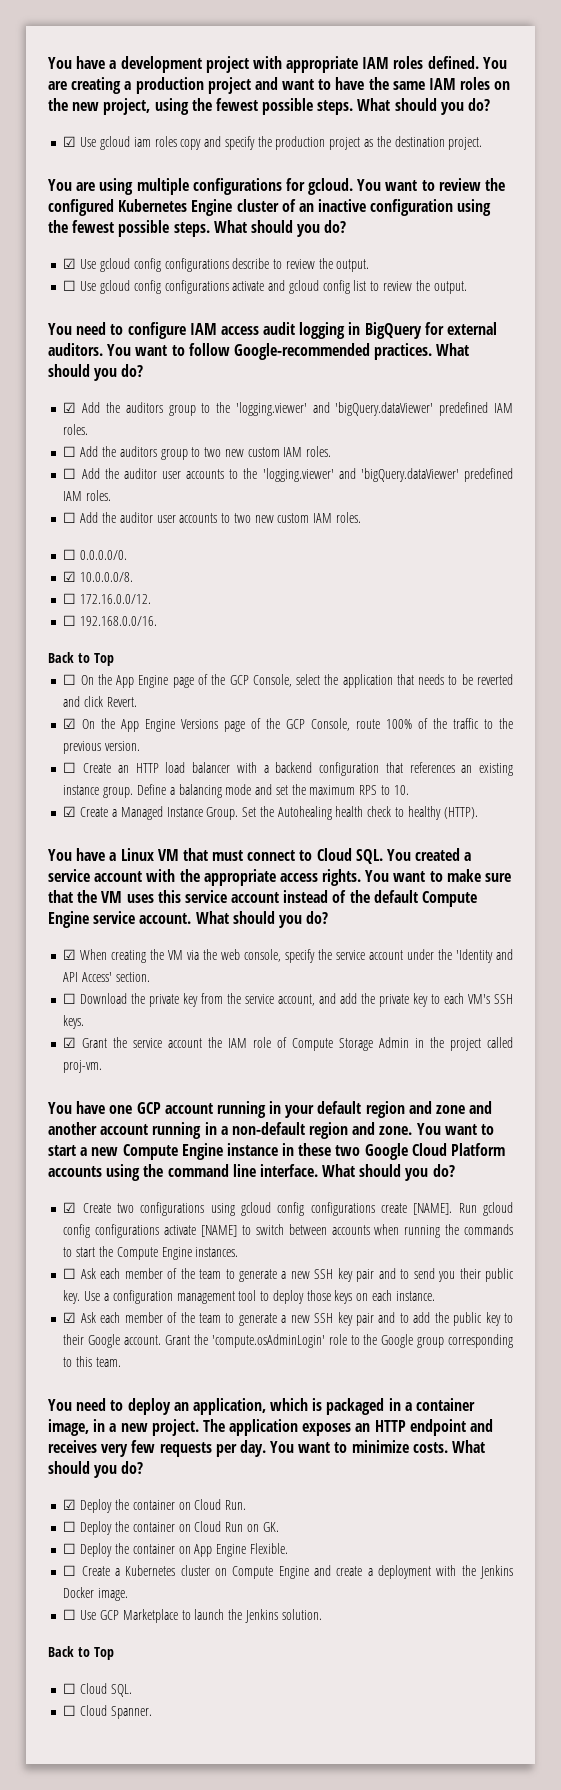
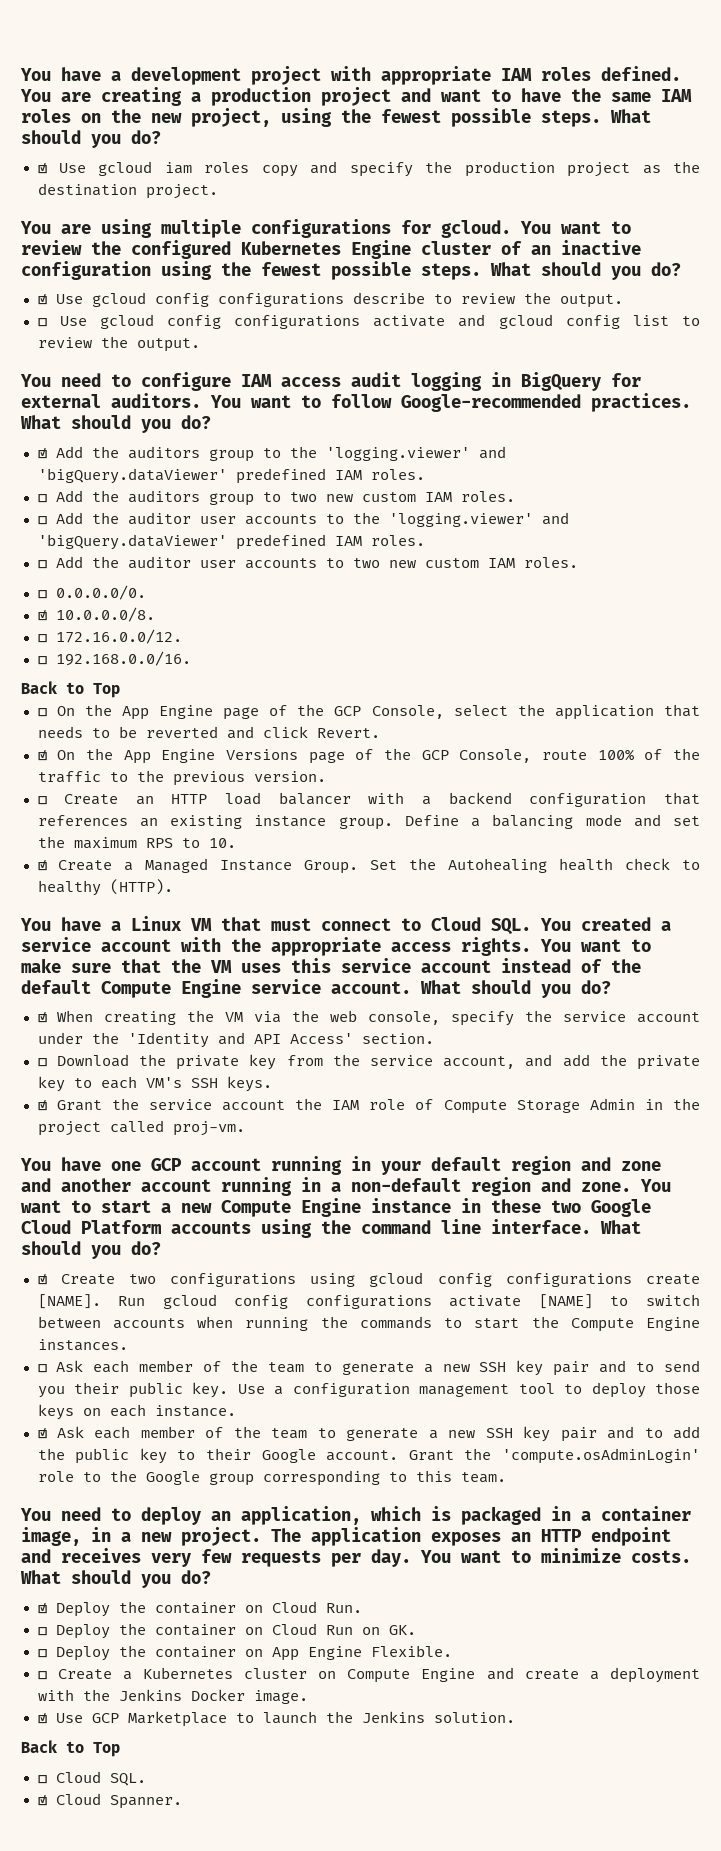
[63,1609,77,1620] ☐ -> [37,1713,47,1724] ☑
[63,1705,77,1716] ☐ -> [37,1795,47,1806] ☑

